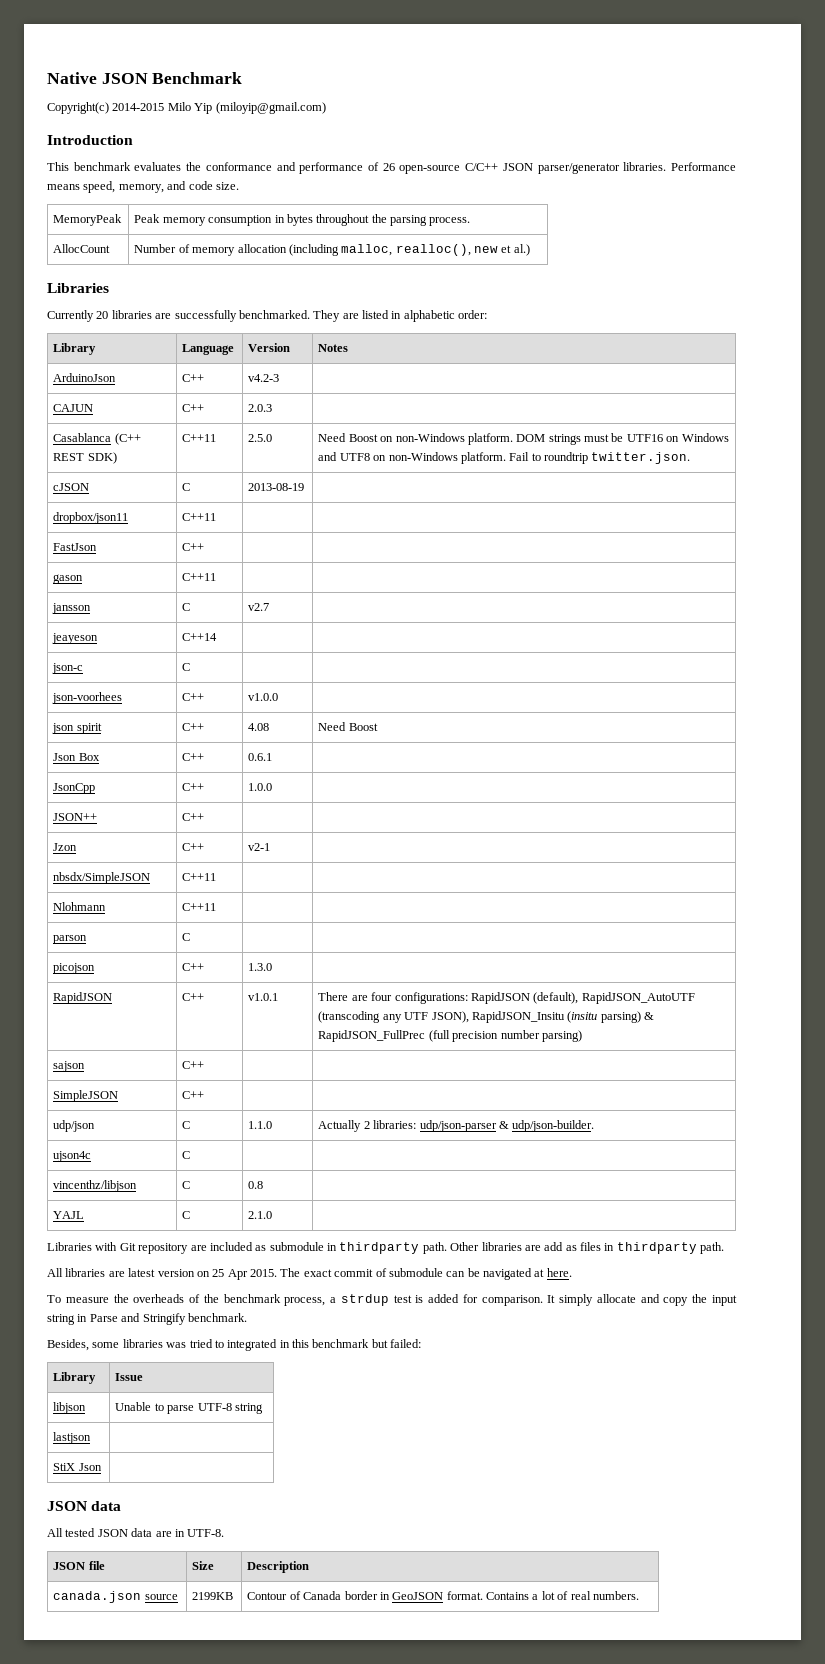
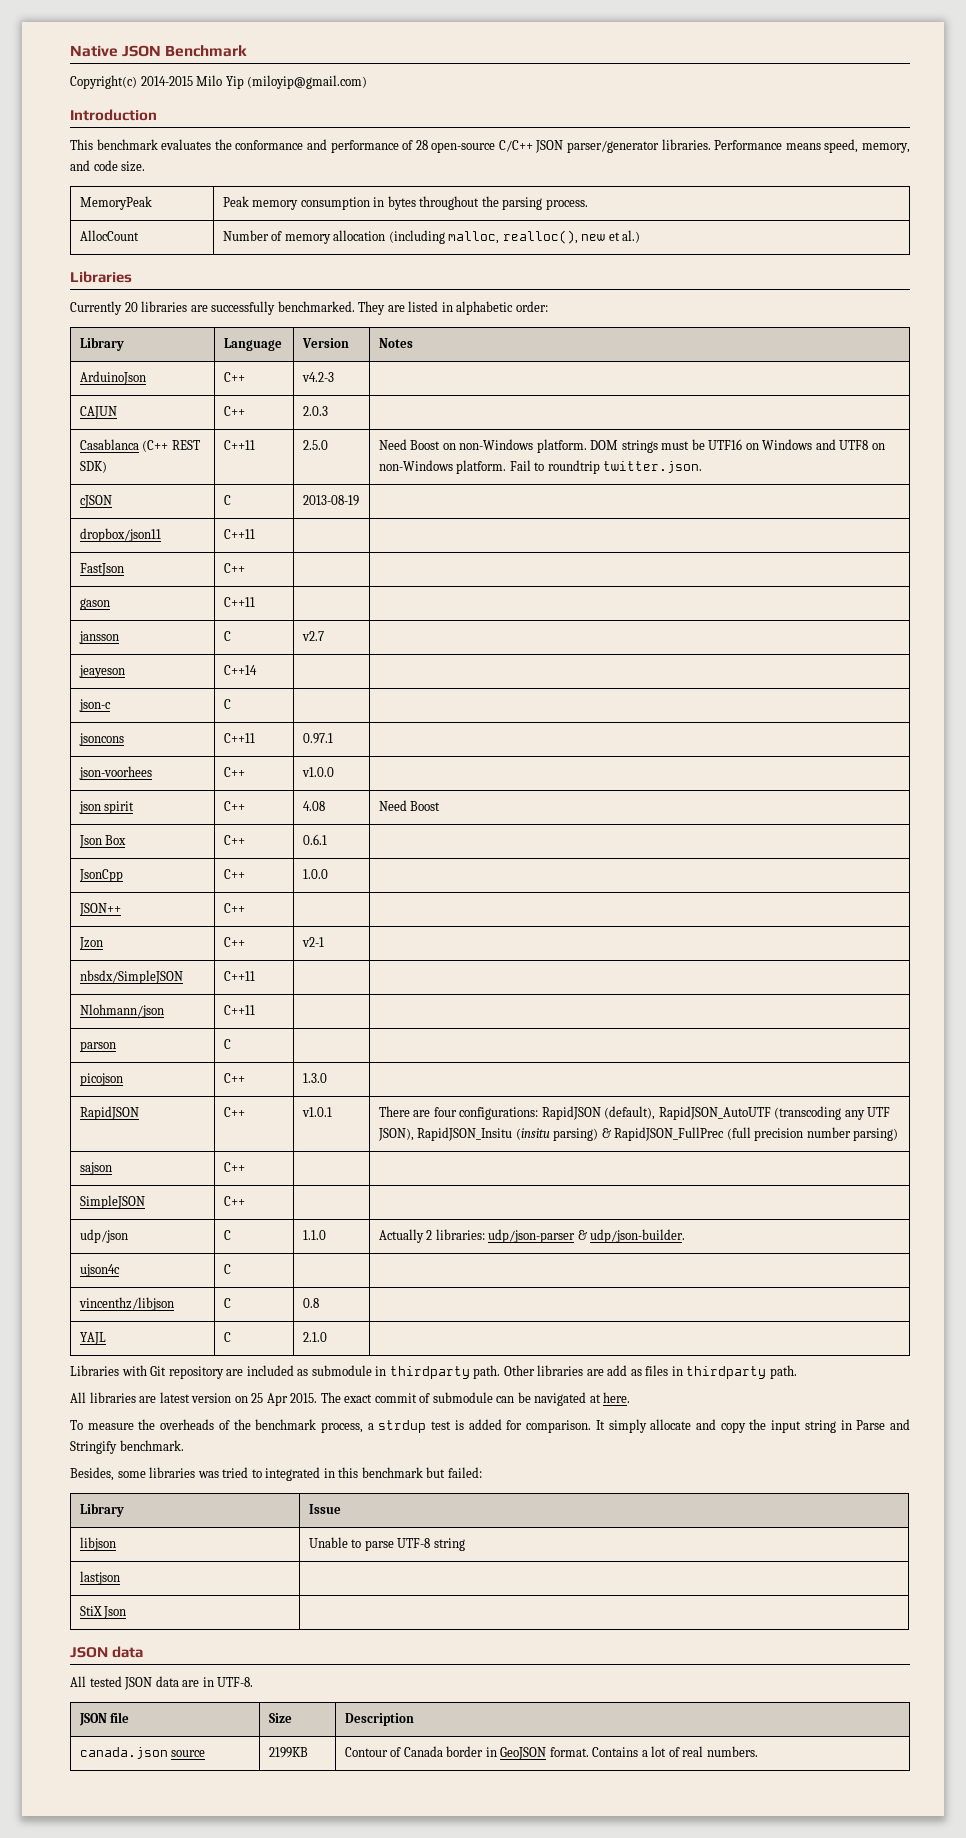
[382,163,395,171] 26 -> [415,140,428,150] 28
(191, 667) none -> [78,733,124,746] [223,733,255,743] [302,733,333,744] // jsoncons | C++11 | 0.97.1 |
[53,902,107,911] Nlohmann -> [79,1004,164,1018] Nlohmann/json

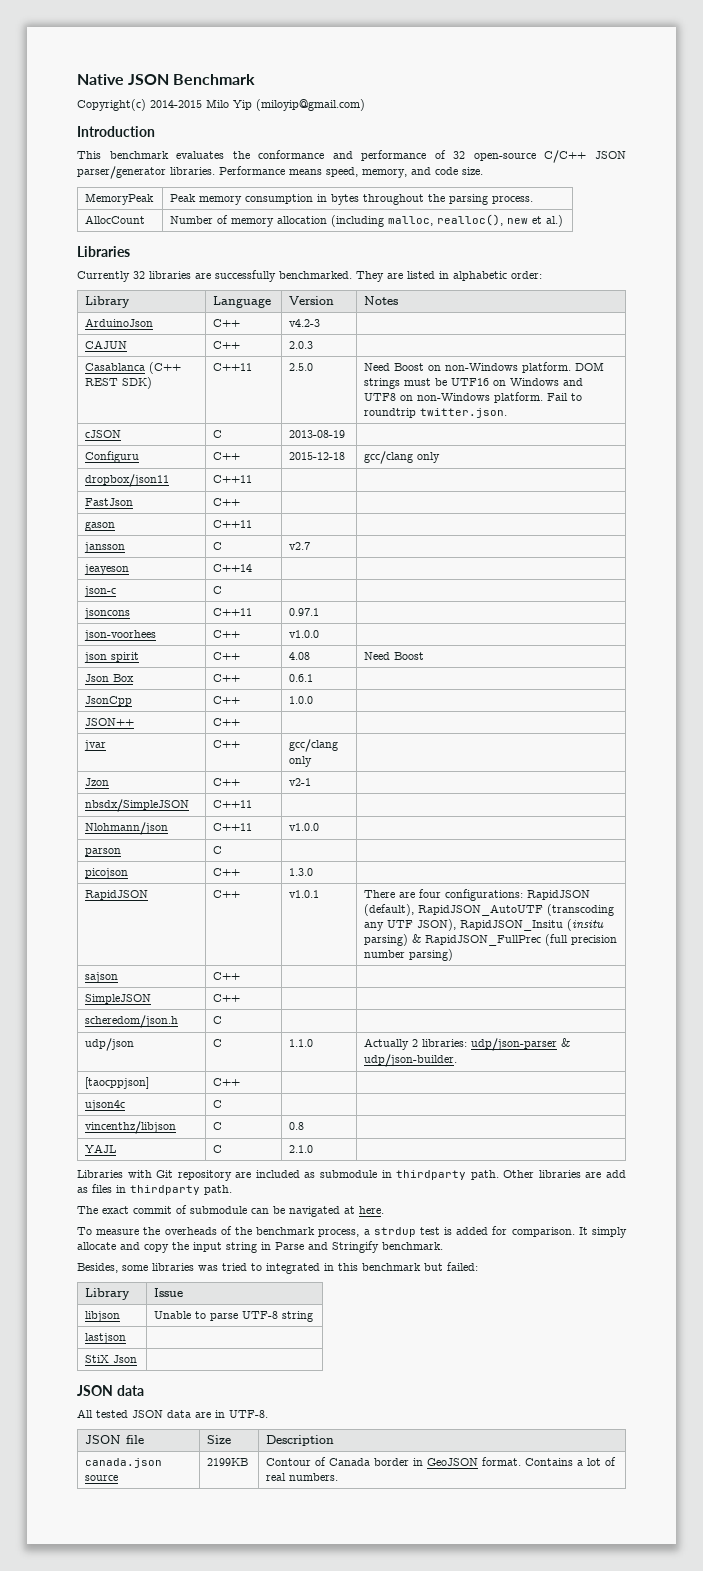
[415,140,428,150] 28 -> [453,151,466,159] 32
[124,302,138,312] 20 -> [133,271,145,279] 32
(359, 500) none -> [85,451,140,463] [213,452,241,460] [289,452,346,460] [364,451,441,464] // Configuru | C++ | 2015-12-18 | gcc/clang only
(245, 908) none -> [84,740,107,751] [213,740,241,748] [289,739,339,752] [289,756,313,767] // jvar | C++ | gcc/clang only |
(255, 1010) none -> [289,823,320,831] v1.0.0
(245, 1201) none -> [85,1015,179,1028] [213,1016,223,1024] // scheredom/json.h | C | |
(686, 1236) none -> [85,1077,150,1089] [213,1078,241,1086] // [taocppjson] | C++ | |
[70,1392,318,1406] All libraries are latest version on 25 Apr 2015. -> (232, 1190) none

